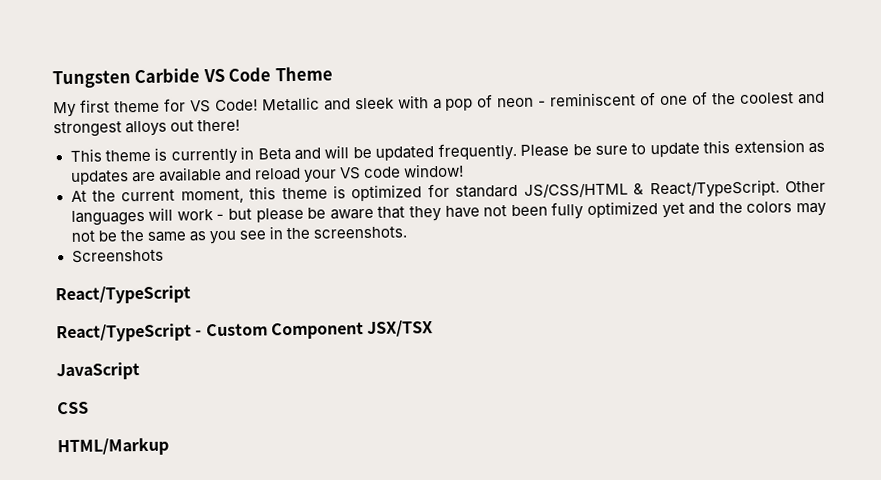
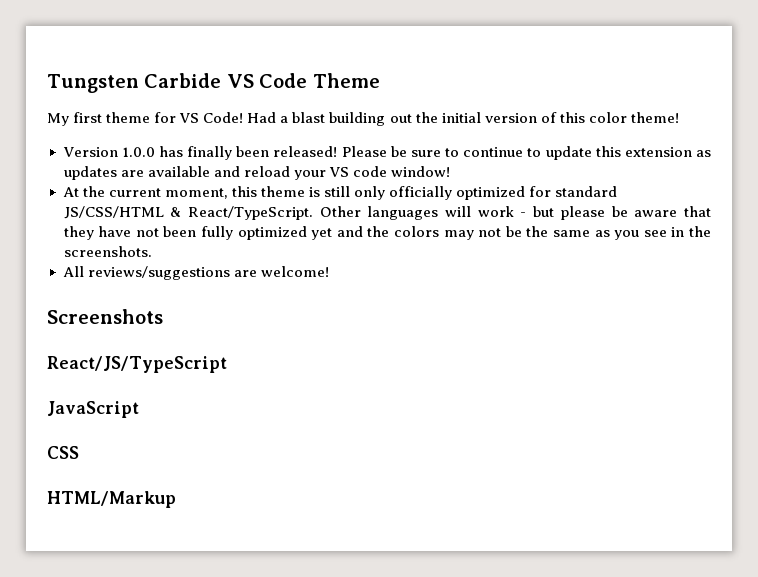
[261,91,826,112] [53,119,241,138] [69,142,517,165] Metallic and sleek with a pop of neon - reminiscent of one of the coolest and strongest alloys out there! // This theme is currently in Beta and will be updated frequently. -> [247,112,679,126] [62,146,338,160] Had a blast building out the initial version of this color theme! // Version 1.0.0 has finally been released!
(647, 149) none -> [463,147,542,157] continue to
(347, 192) none -> [323,186,452,200] still only officially
[71,249,164,263] [55,285,191,305] [56,320,434,343] Screenshots // React/TypeScript // React/TypeScript - Custom Component JSX/TSX -> [62,266,329,280] [47,309,163,324] [47,356,227,373] All reviews/suggestions are welcome! // Screenshots // React/JS/TypeScript

